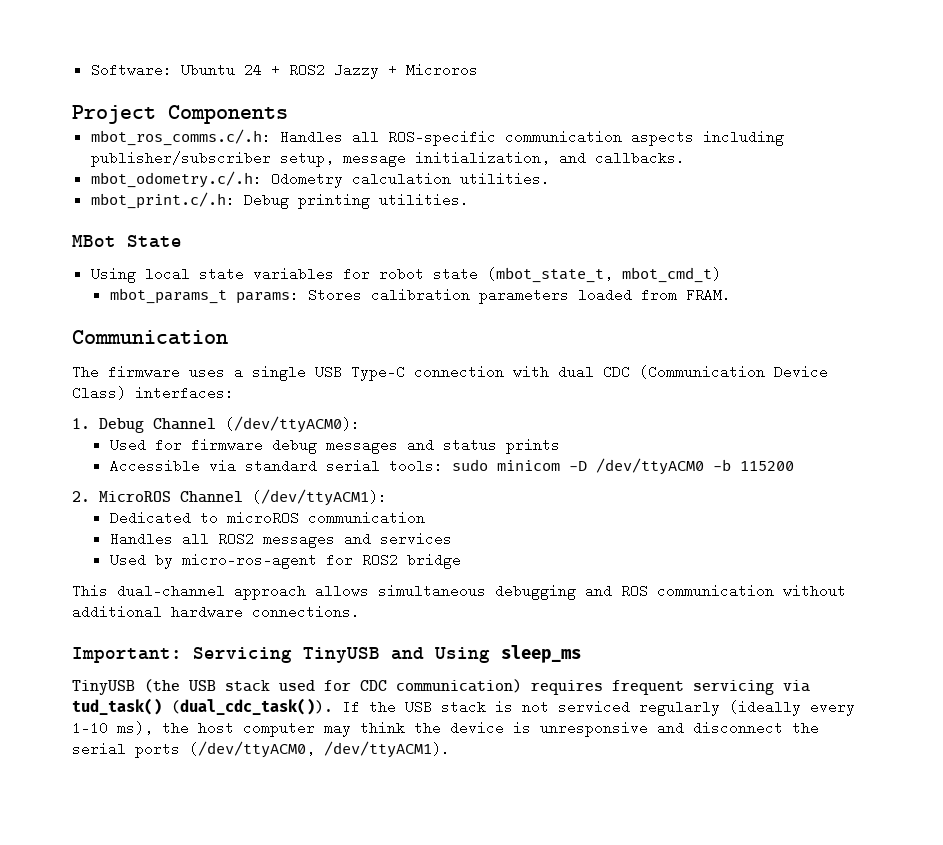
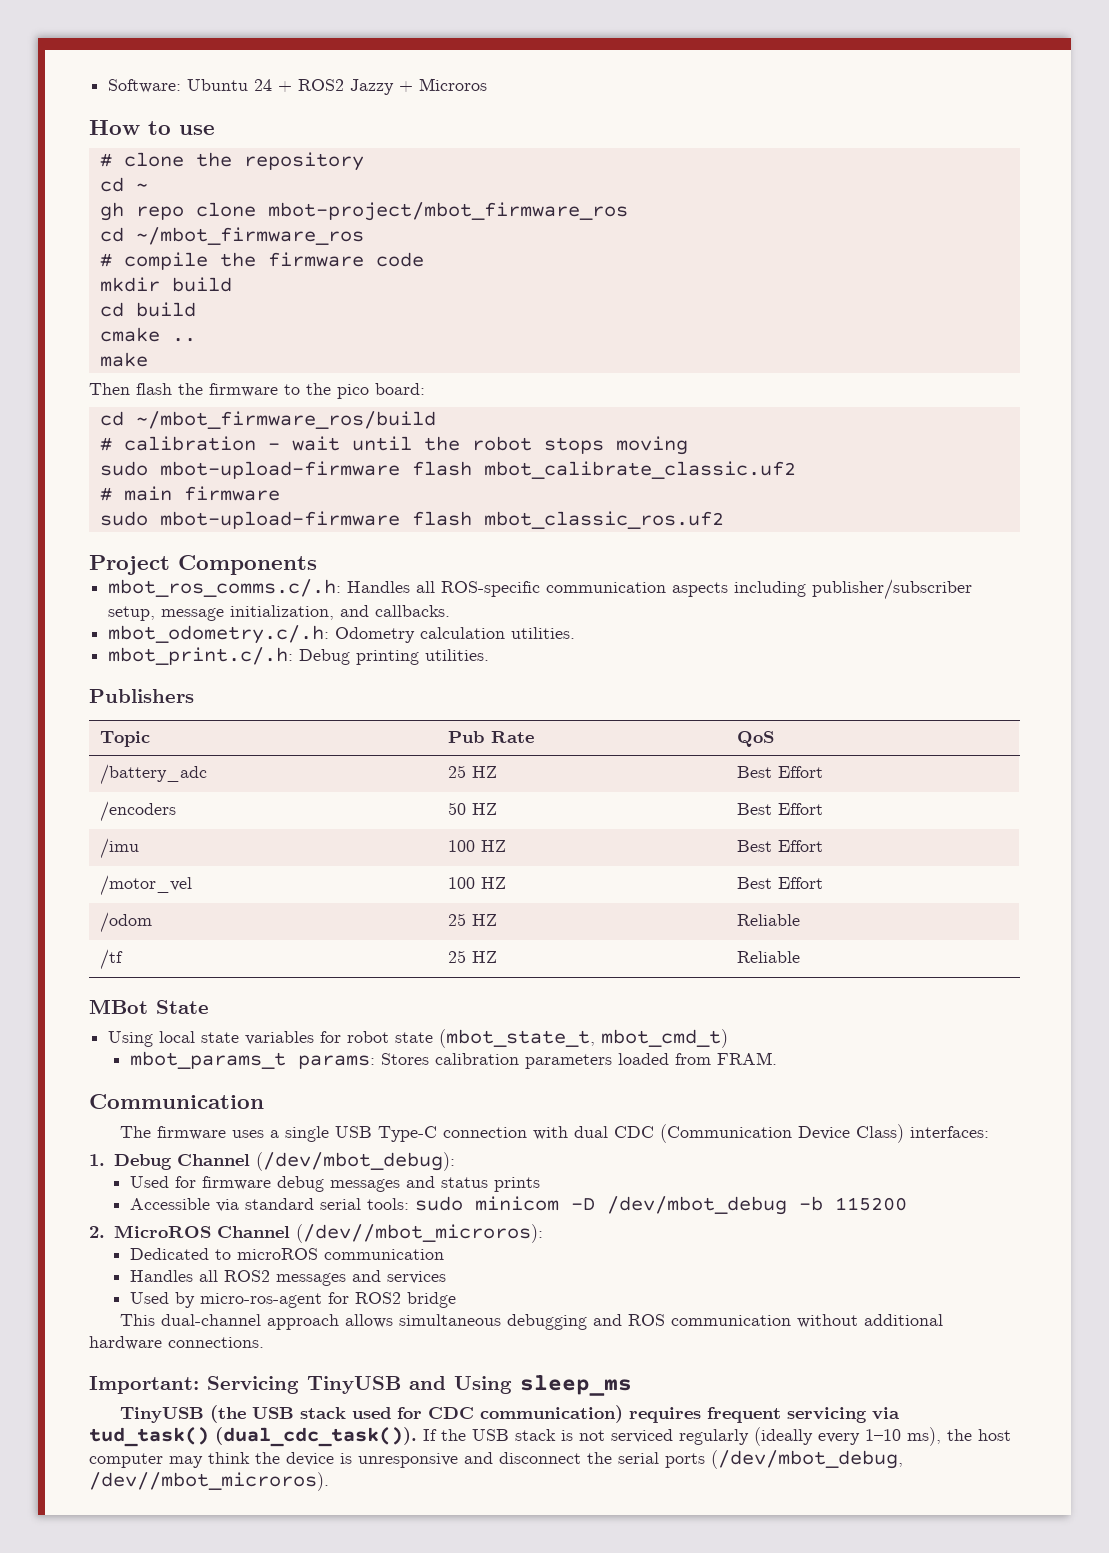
(478, 70) none -> [89,120,215,135] [99,152,364,171] [99,177,148,192] [99,202,628,221] [99,227,364,245] [99,252,424,270] [99,277,232,292] [99,302,196,317] [99,327,196,342] [99,352,148,367] [89,383,425,399] [99,411,436,429] [99,436,688,455] [99,461,796,479] [99,486,280,501] [99,511,724,529] // How to use // # clone the repository // cd ~ // gh repo clone mbot-project/mbot_firmware_ros // cd ~/mbot_firmware_ros // # compile the firmware code // mkdir build // cd build // cmake .. // make // Then flash the firmware to the pico board: // cd ~/mbot_firmware_ros/build // # calibration - wait until the robot stops moving // sudo mbot-upload-firmware flash mbot_calibrate_classic.uf2 // # main firmware // sudo mbot-upload-firmware flash mbot_classic_ros.uf2
(469, 200) none -> [89,689,194,703] [99,731,150,747] [447,731,534,743] [736,731,774,747] [99,764,207,785] [447,765,497,778] [736,766,823,778] [99,801,176,822] [447,802,497,815] [736,803,823,815] [99,838,139,859] [447,840,506,852] [736,840,823,852] [99,875,192,896] [447,877,506,889] [736,877,823,889] [99,912,152,933] [447,913,497,926] [736,914,800,926] [99,949,123,970] [447,950,497,963] [736,951,800,963] // Publishers // Topic | Pub Rate | QoS // /battery_adc | 25 HZ | Best Effort // /encoders | 50 HZ | Best Effort // /imu | 100 HZ | Best Effort // /motor_vel | 100 HZ | Best Effort // /odom | 25 HZ | Reliable // /tf | 25 HZ | Reliable
[224,416,360,433] (/dev/ttyACM0): -> [255,1152,455,1171] (/dev/mbot_debug):
[595,458,704,475] /dev/ttyACM0 -> [606,1196,787,1215] /dev/mbot_debug
[251,489,387,506] (/dev/ttyACM1): -> [295,1224,543,1243] (/dev//mbot_microros):
[189,741,450,758] (/dev/ttyACM0, /dev/ttyACM1). -> [711,1450,903,1469] [89,1472,329,1491] (/dev/mbot_debug, /dev//mbot_microros).

